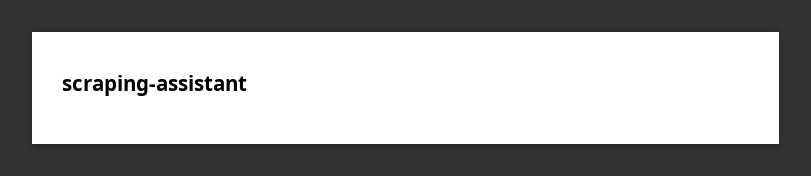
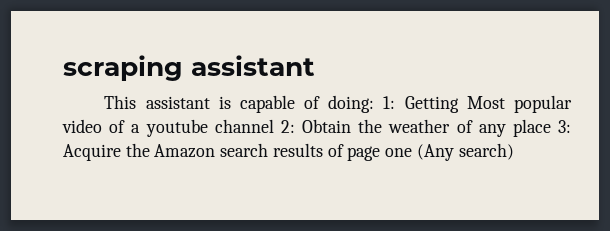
[62,75,247,96] scraping-assistant -> [63,55,315,81] [104,95,573,113] [62,119,572,137] [63,143,514,161] scraping assistant // This assistant is capable of doing: 1: Getting Most popular video of a youtube channel 2: Obtain the weather of any place 3: Acquire the Amazon search results of page one (Any search)

